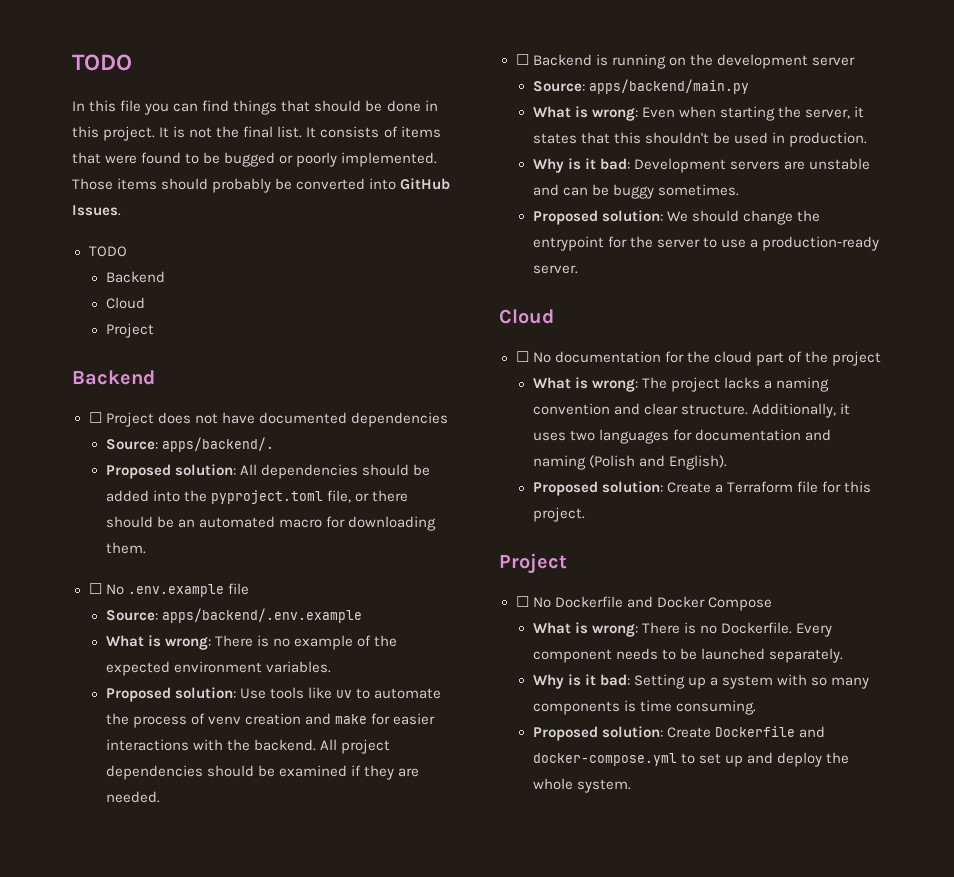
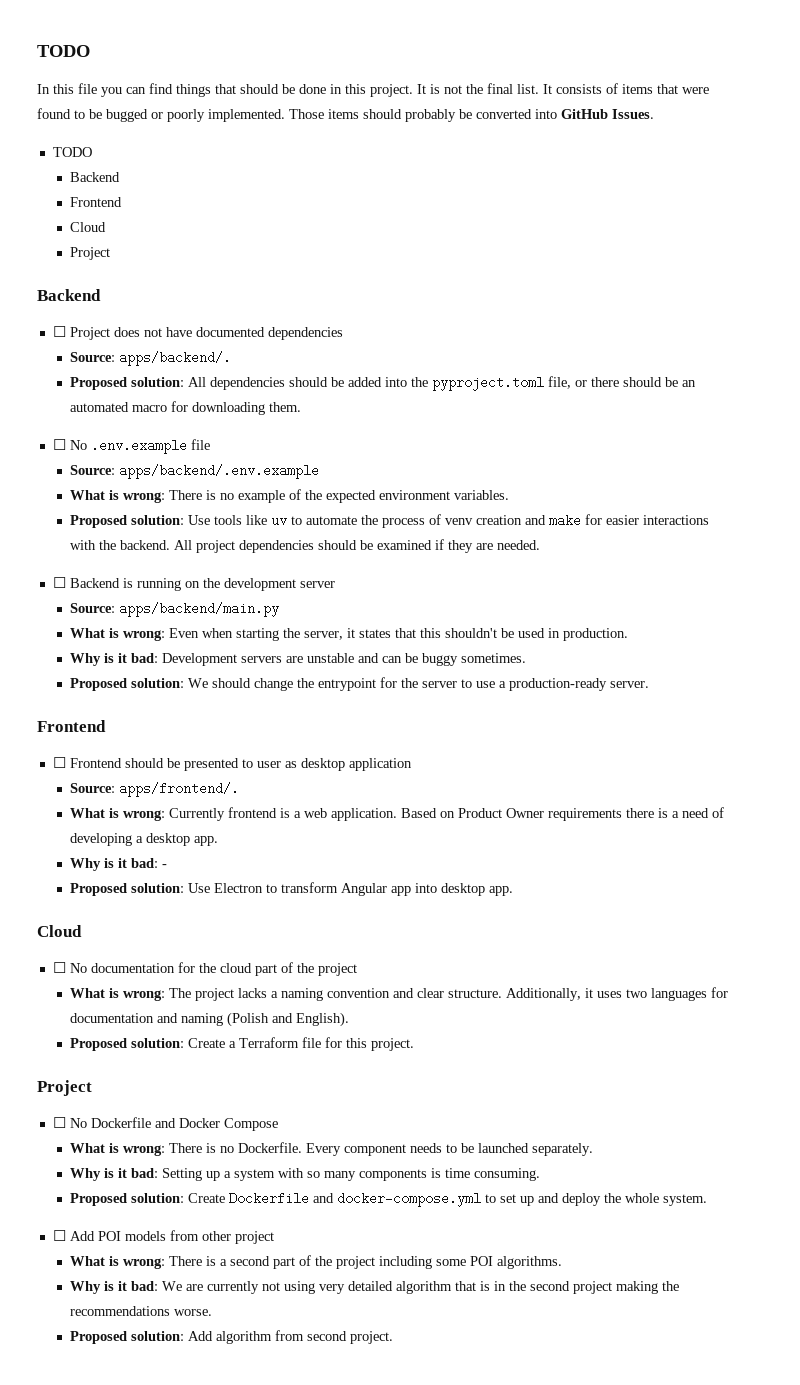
(165, 277) none -> [70,197,123,207] // Frontend
(578, 269) none -> [37,720,106,732] [52,757,412,771] [70,782,240,797] [70,807,725,821] [70,833,219,846] [70,858,168,871] [70,882,514,896] // Frontend // ☐ Frontend should be presented to user as desktop application // Source: apps/frontend/. // What is wrong: Currently frontend is a web application. Based on Product Owner requirements there is a need of developing a desktop app. // Why is it bad: - // Proposed solution: Use Electron to transform Angular app into desktop app.
(631, 786) none -> [52,1230,274,1244] [70,1255,563,1269] [70,1281,680,1294] [70,1306,213,1316] [70,1330,394,1344] // ☐ Add POI models from other project // What is wrong: There is a second part of the project including some POI algorithms. // Why is it bad: We are currently not using very detailed algorithm that is in the second project making the recommendations worse. // Proposed solution: Add algorithm from second project.

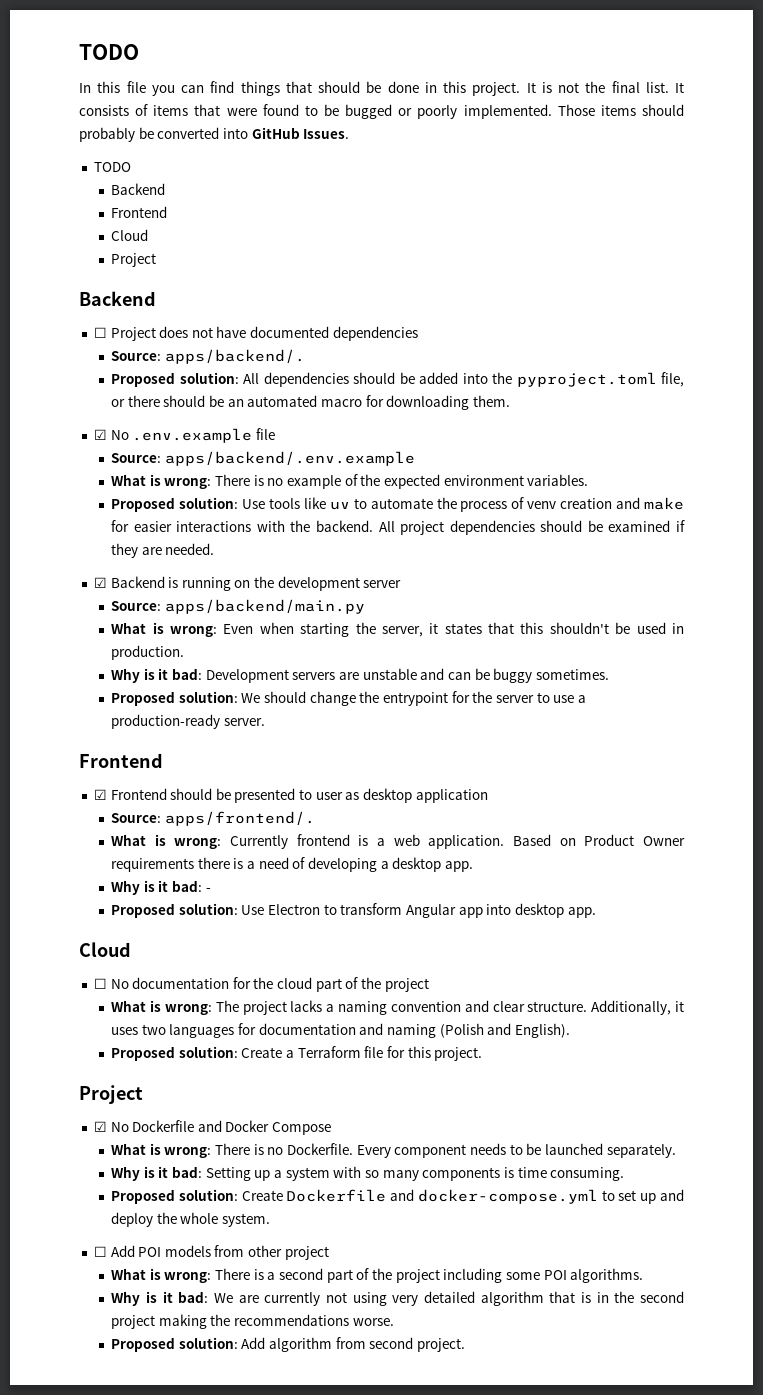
[52,439,66,450] ☐ -> [93,429,107,440] ☑
[52,577,66,588] ☐ -> [93,577,107,588] ☑
[52,757,66,768] ☐ -> [93,789,107,800] ☑
[52,1117,66,1128] ☐ -> [93,1121,107,1132] ☑

